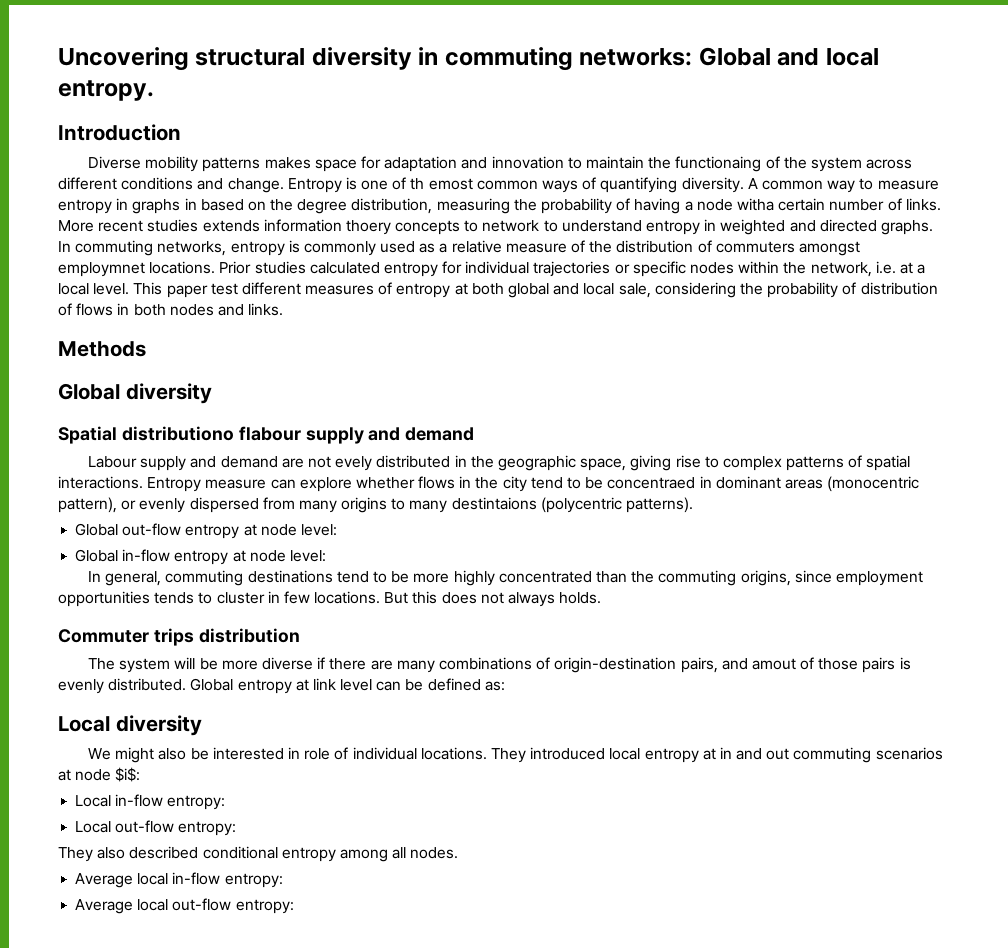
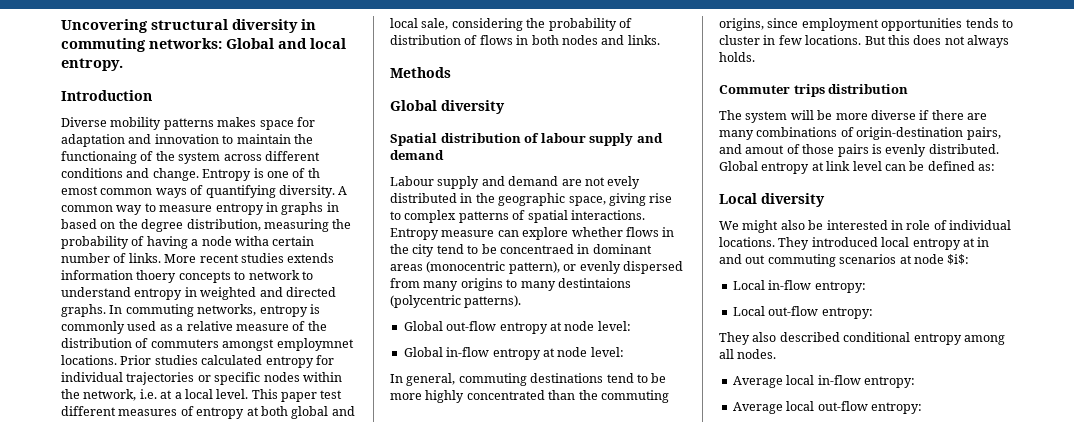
[121,426,301,441] distributiono flabour -> [440,133,586,143] distribution of labour

